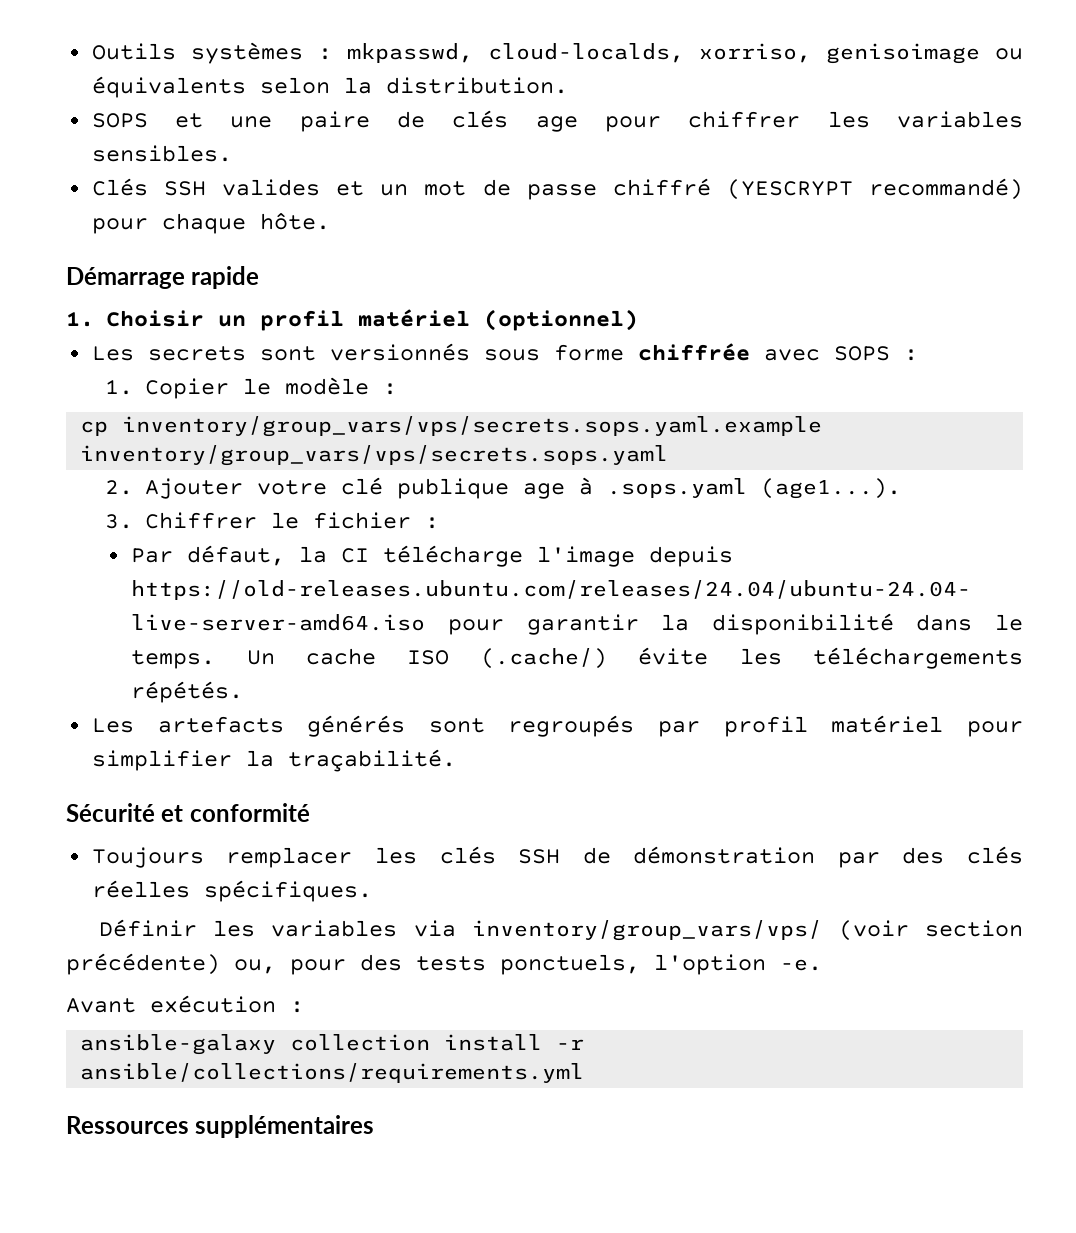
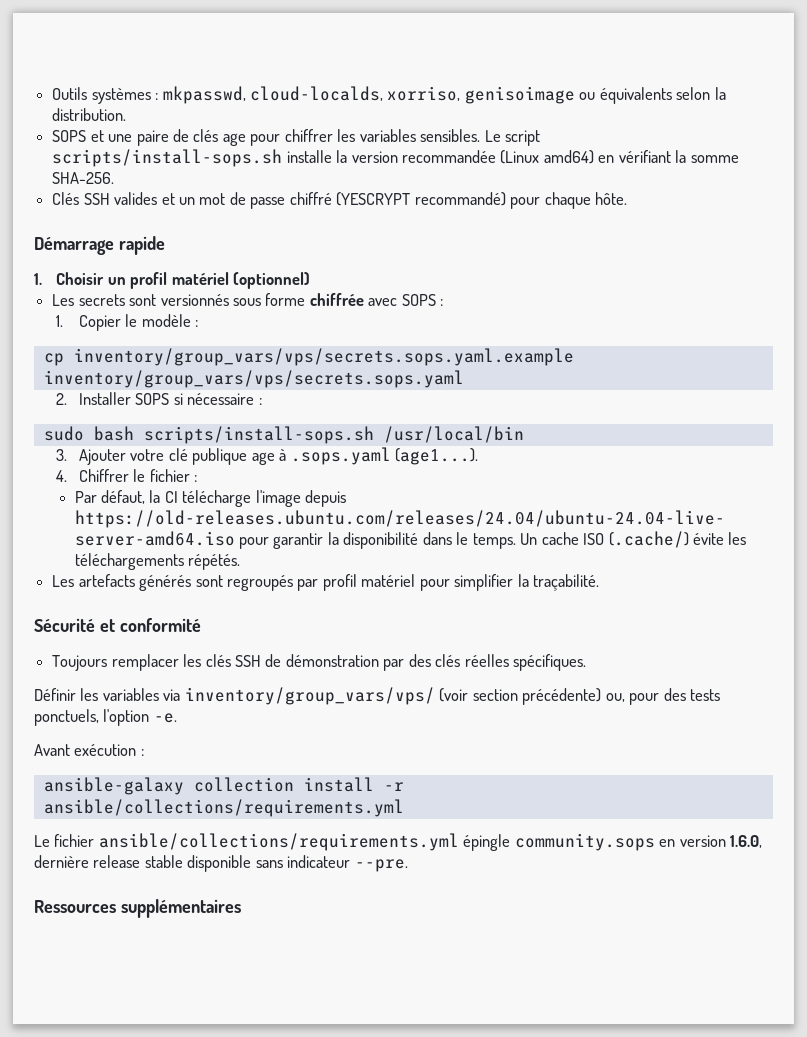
(232, 153) none -> [484,130,541,146] [52,149,739,167] [52,172,115,184] Le script scripts/install-sops.sh installe la version recommandée (Linux amd64) en vérifiant la somme SHA-256.
(134, 487) none -> [78,392,262,405] [43,426,524,444] [56,449,68,461] Installer SOPS si nécessaire : // sudo bash scripts/install-sops.sh /usr/local/bin // 3.
[105,514,134,529] 3. -> [56,470,68,482] 4.
(585, 1073) none -> [34,833,763,851] [34,855,408,872] // Le fichier ansible/collections/requirements.yml épingle community.sops en version 1.6.0, dernière release stable disponible sans indicateur --pre.

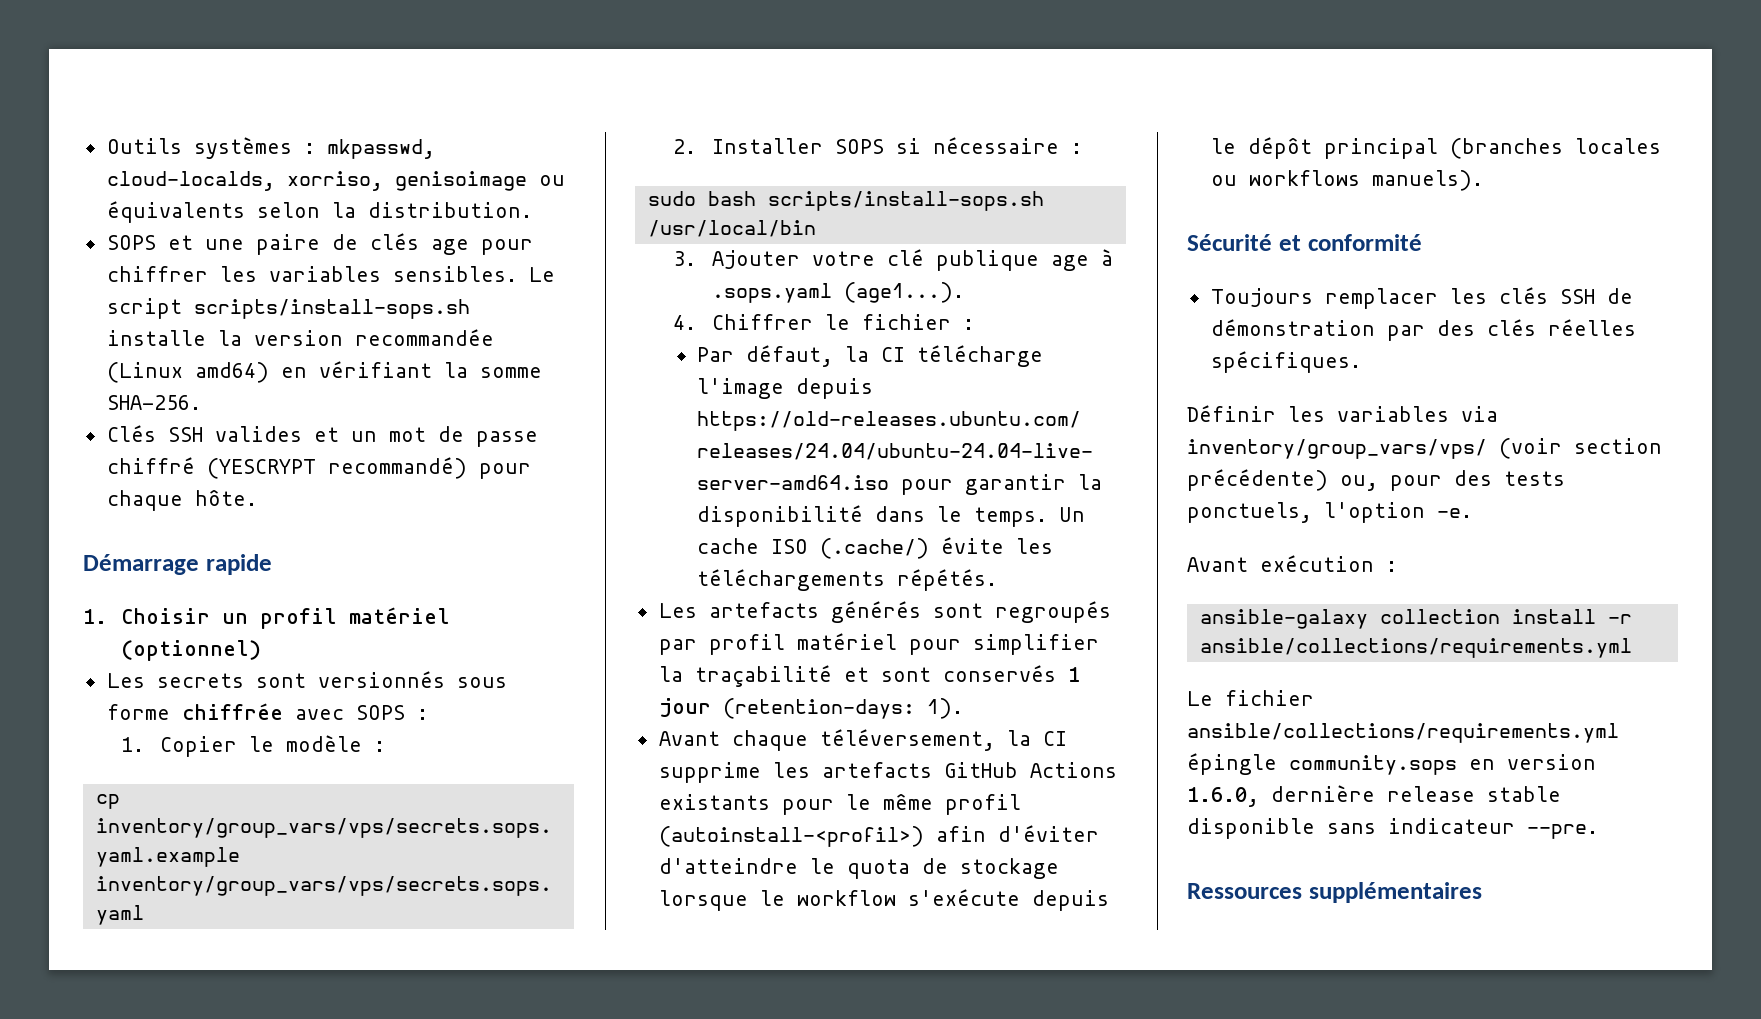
[533,574,600,591] traçabilité. -> [694,665,1080,687] [658,698,963,719] [658,729,1067,751] [658,762,1117,783] [658,794,1021,815] [658,825,1099,847] [658,858,1059,879] [658,889,1109,911] [1210,137,1661,159] [1210,170,1483,191] traçabilité et sont conservés 1 jour (retention-days: 1). // Avant chaque téléversement, la CI supprime les artefacts GitHub Actions existants pour le même profil (autoinstall-<profil>) afin d'éviter d'atteindre le quota de stockage lorsque le workflow s'exécute depuis le dépôt principal (branches locales ou workflows manuels).

